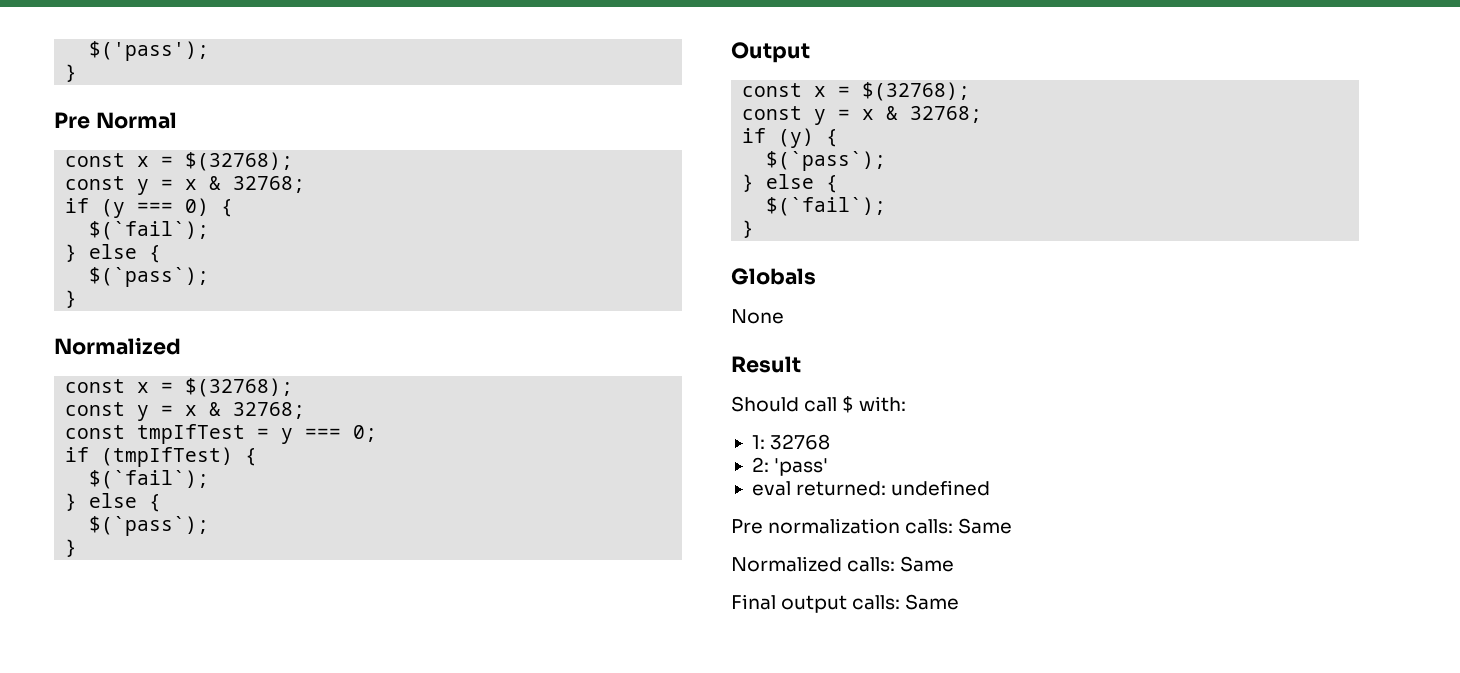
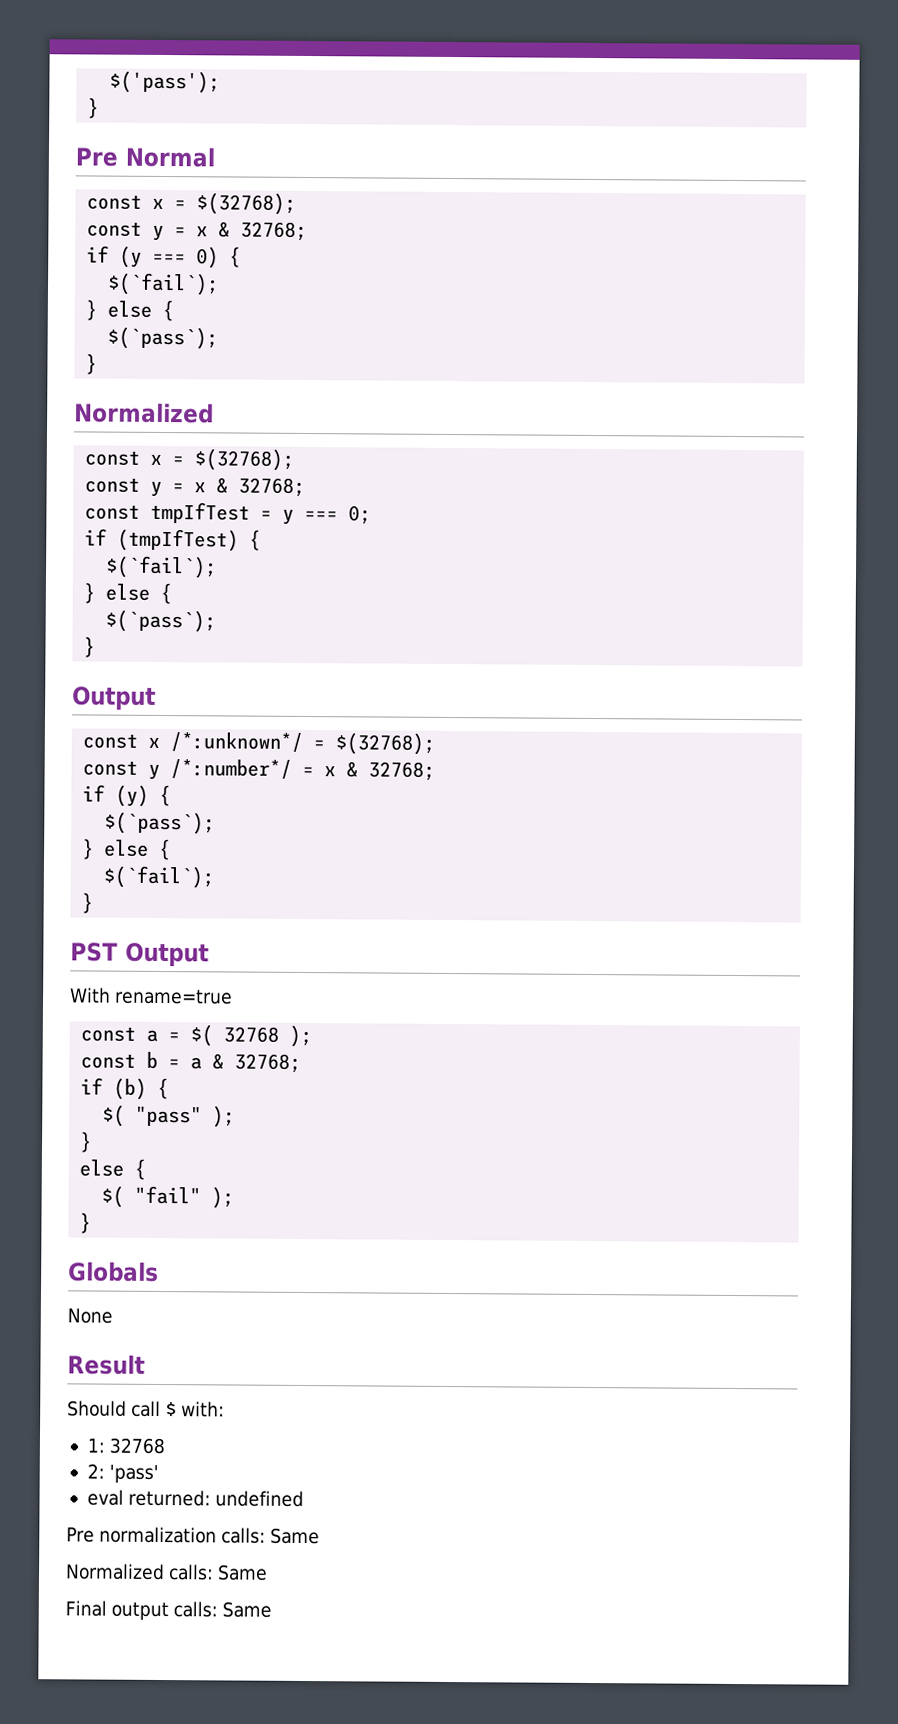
[838,82,971,101] [742,106,827,125] = $(32768); // const y -> [170,732,436,755] [82,759,293,780] /*:unknown*/ = $(32768); // const y /*:number*/
(755, 229) none -> [70,942,209,967] [70,987,234,1005] [80,1024,313,1048] [80,1051,302,1073] [80,1077,170,1100] [102,1104,236,1128] [79,1131,93,1153] [79,1158,147,1180] [101,1185,235,1209] [79,1212,92,1234] // PST Output // With rename=true // const a = $( 32768 ); // const b = a & 32768; // if (b) { // $( "pass" ); // } // else { // $( "fail" ); // }

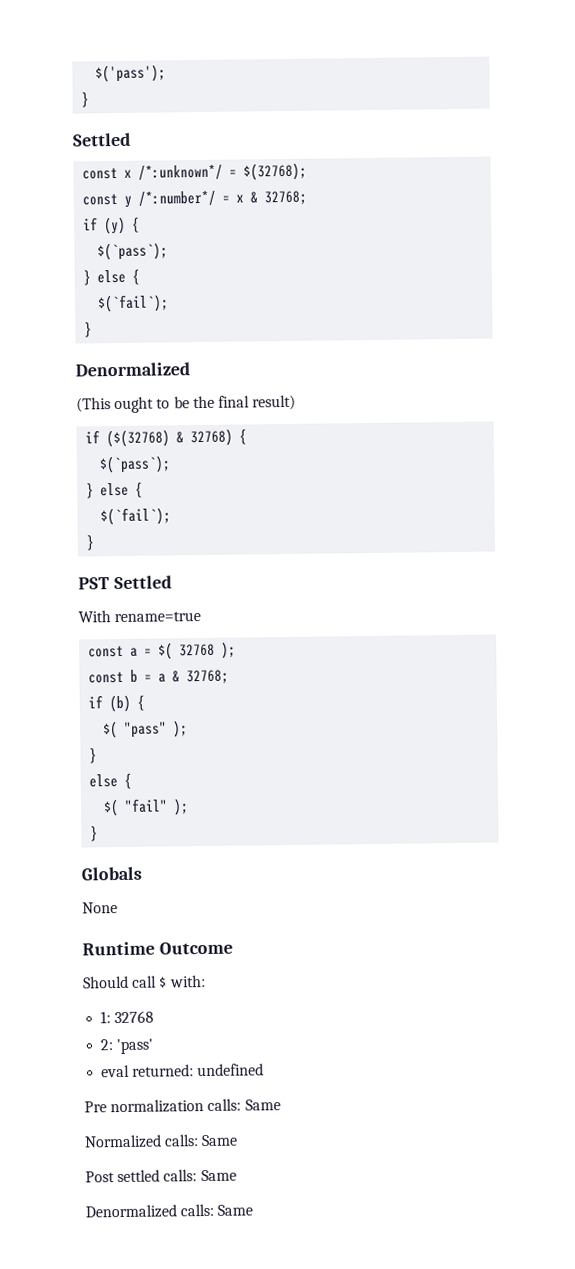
[109,70,221,94] [87,97,100,119] [75,146,215,168] [86,192,297,215] [86,221,308,241] [86,245,242,269] [107,272,220,296] [85,299,175,322] [107,326,219,350] [85,353,98,375] [74,402,214,424] [84,448,295,471] [84,477,306,497] [84,501,372,525] [84,528,262,552] [105,555,218,579] [83,582,173,605] [105,609,217,633] [83,636,96,658] [72,686,156,710] $('pass'); // } // Pre Normal // const x = $(32768); // const y = x & 32768; // if (y === 0) { // $(`fail`); // } else { // $(`pass`); // } // Normalized // const x = $(32768); // const y = x & 32768; // const tmpIfTest = y === 0; // if (tmpIfTest) { // $(`fail`); // } else { // $(`pass`); // } // Output -> [95,64,167,83] [81,91,90,108] [73,132,131,147] $('pass'); // } // Settled
(94, 903) none -> [75,362,190,377] [76,394,297,414] [85,428,248,448] [99,455,172,474] [86,481,144,499] [100,507,172,526] [86,534,95,551] // Denormalized // (This ought to be the final result) // if ($(32768) & 32768) { // $(`pass`); // } else { // $(`fail`); // }
[125,942,209,967] Output -> [113,575,172,590] Settled
[67,1354,145,1375] Result -> [82,941,233,956] Runtime Outcome
[65,1600,273,1621] Final output calls: Same -> [85,1169,237,1183] [85,1203,254,1219] Post settled calls: Same // Denormalized calls: Same

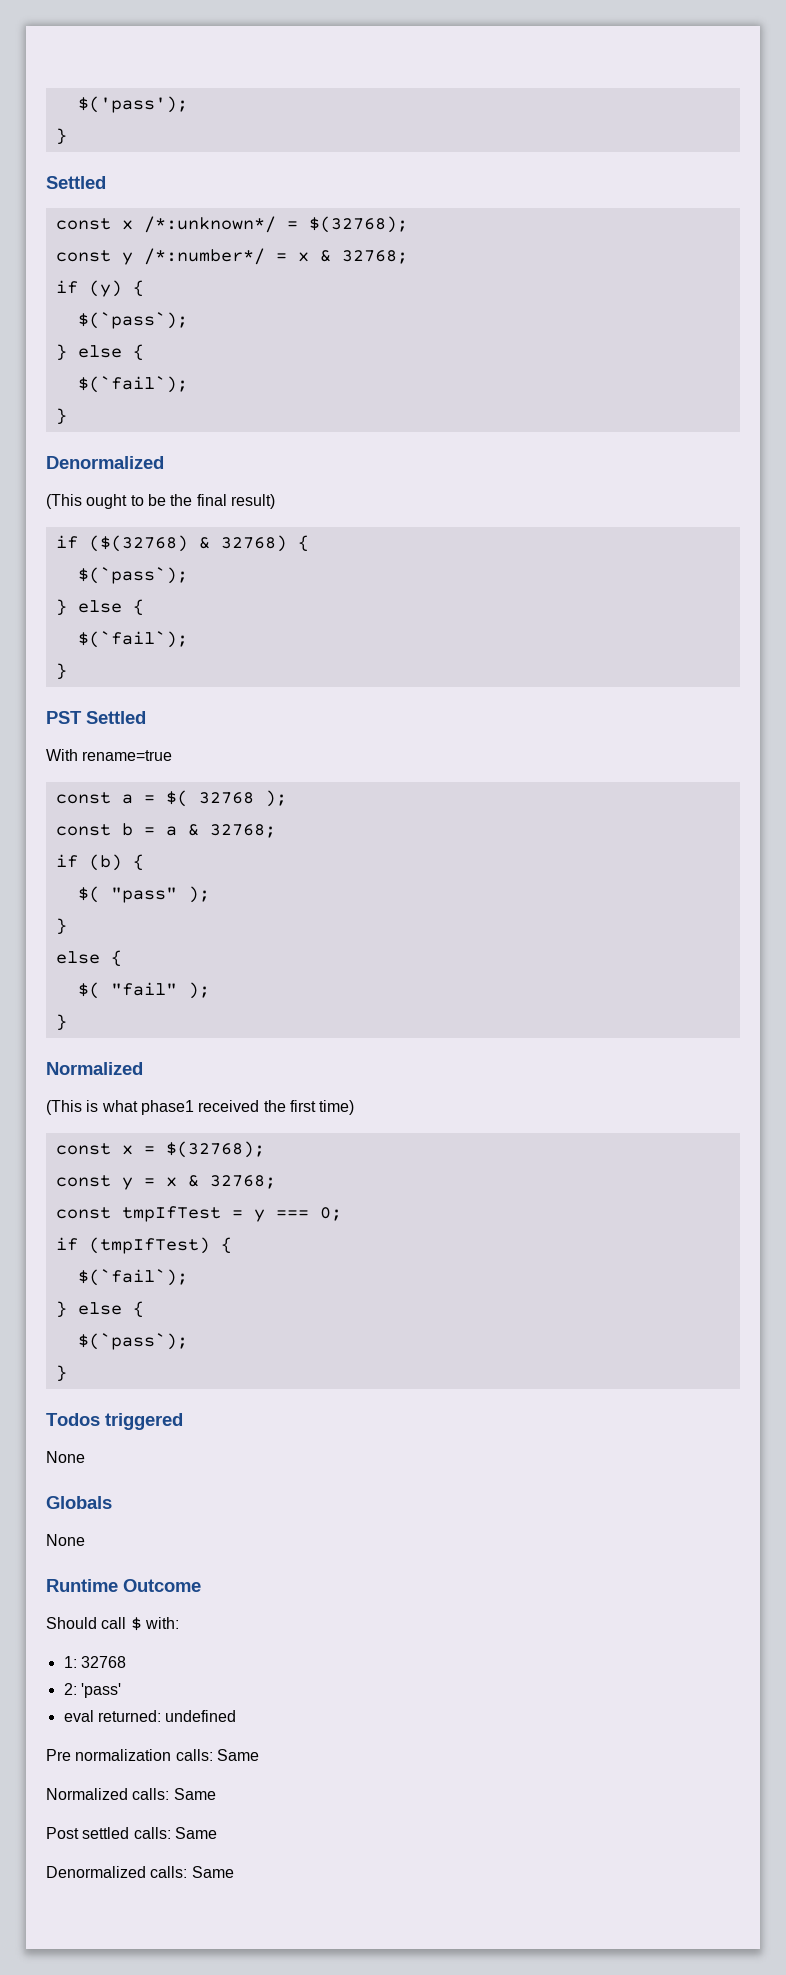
(99, 833) none -> [46,1062,143,1075] [46,1100,355,1115] [55,1141,265,1158] [55,1175,276,1190] [55,1206,342,1222] [55,1237,232,1254] [77,1269,188,1286] [55,1301,144,1318] [77,1333,188,1350] [55,1365,67,1382] [46,1413,183,1430] [46,1451,85,1463] // Normalized // (This is what phase1 received the first time) // const x = $(32768); // const y = x & 32768; // const tmpIfTest = y === 0; // if (tmpIfTest) { // $(`fail`); // } else { // $(`pass`); // } // Todos triggered // None

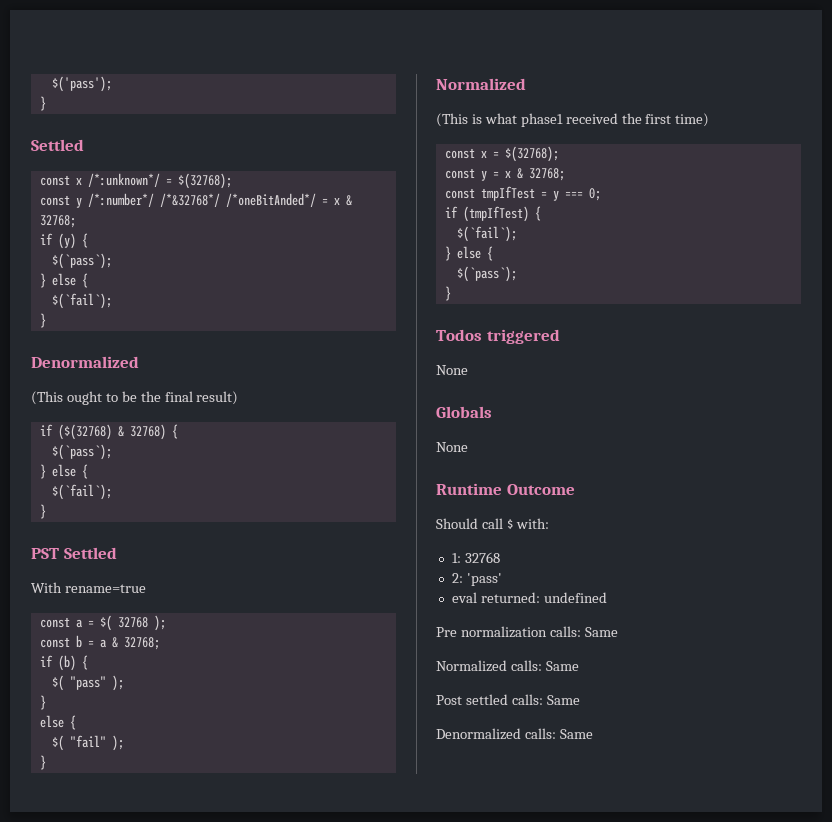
(265, 256) none -> [159,193,316,207] /*&32768*/ /*oneBitAnded*/

